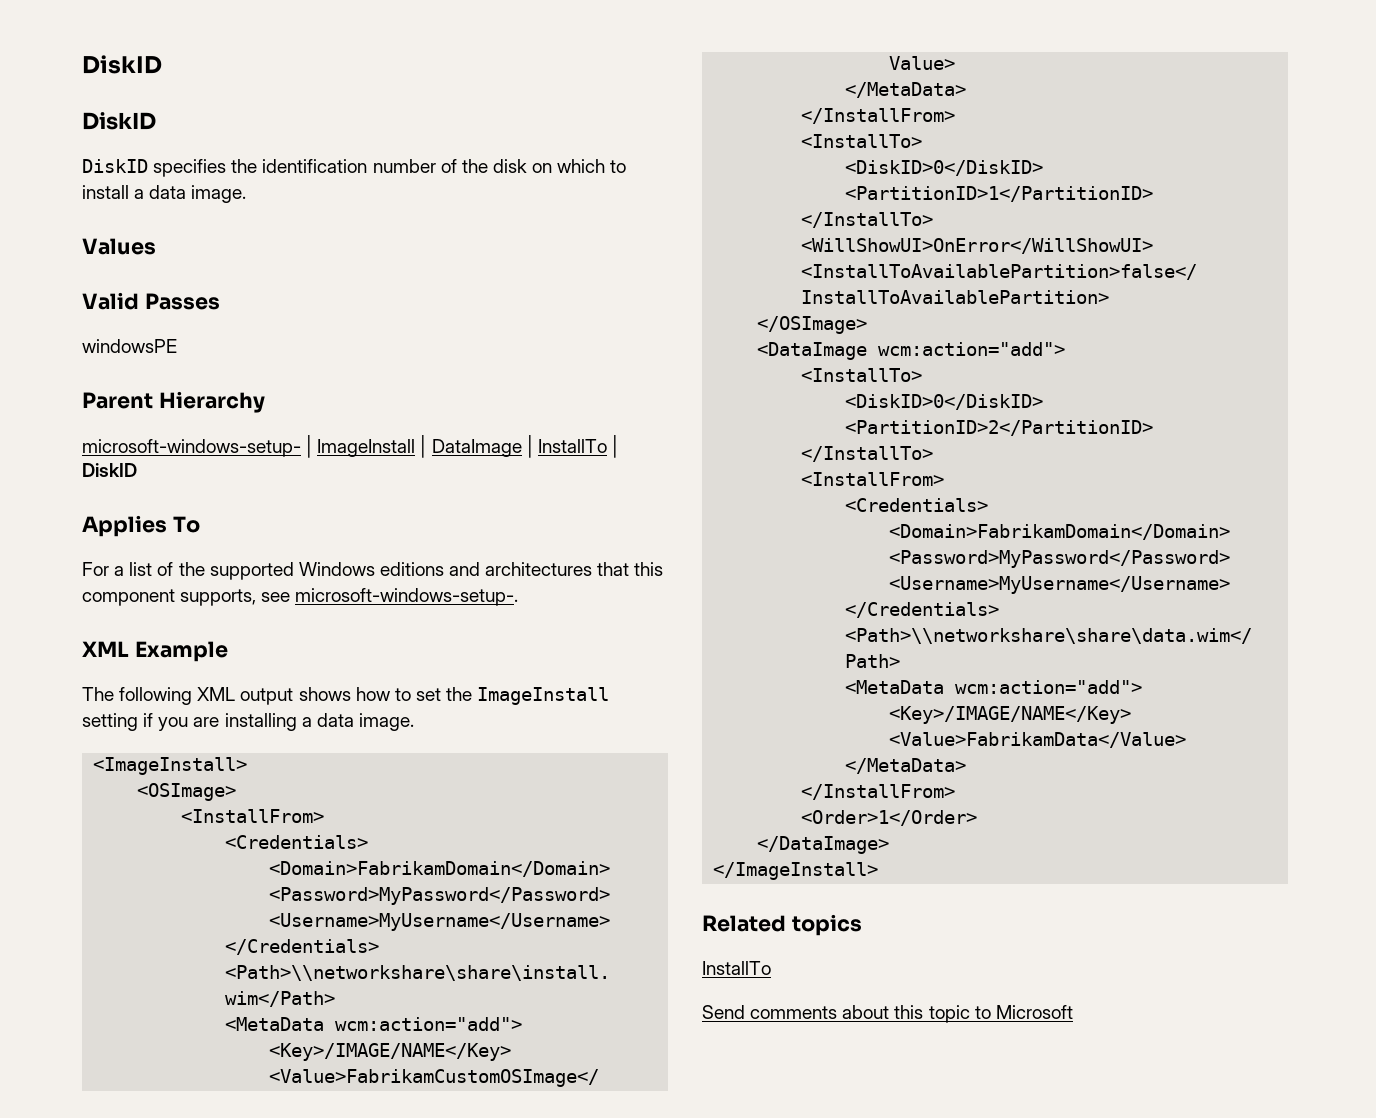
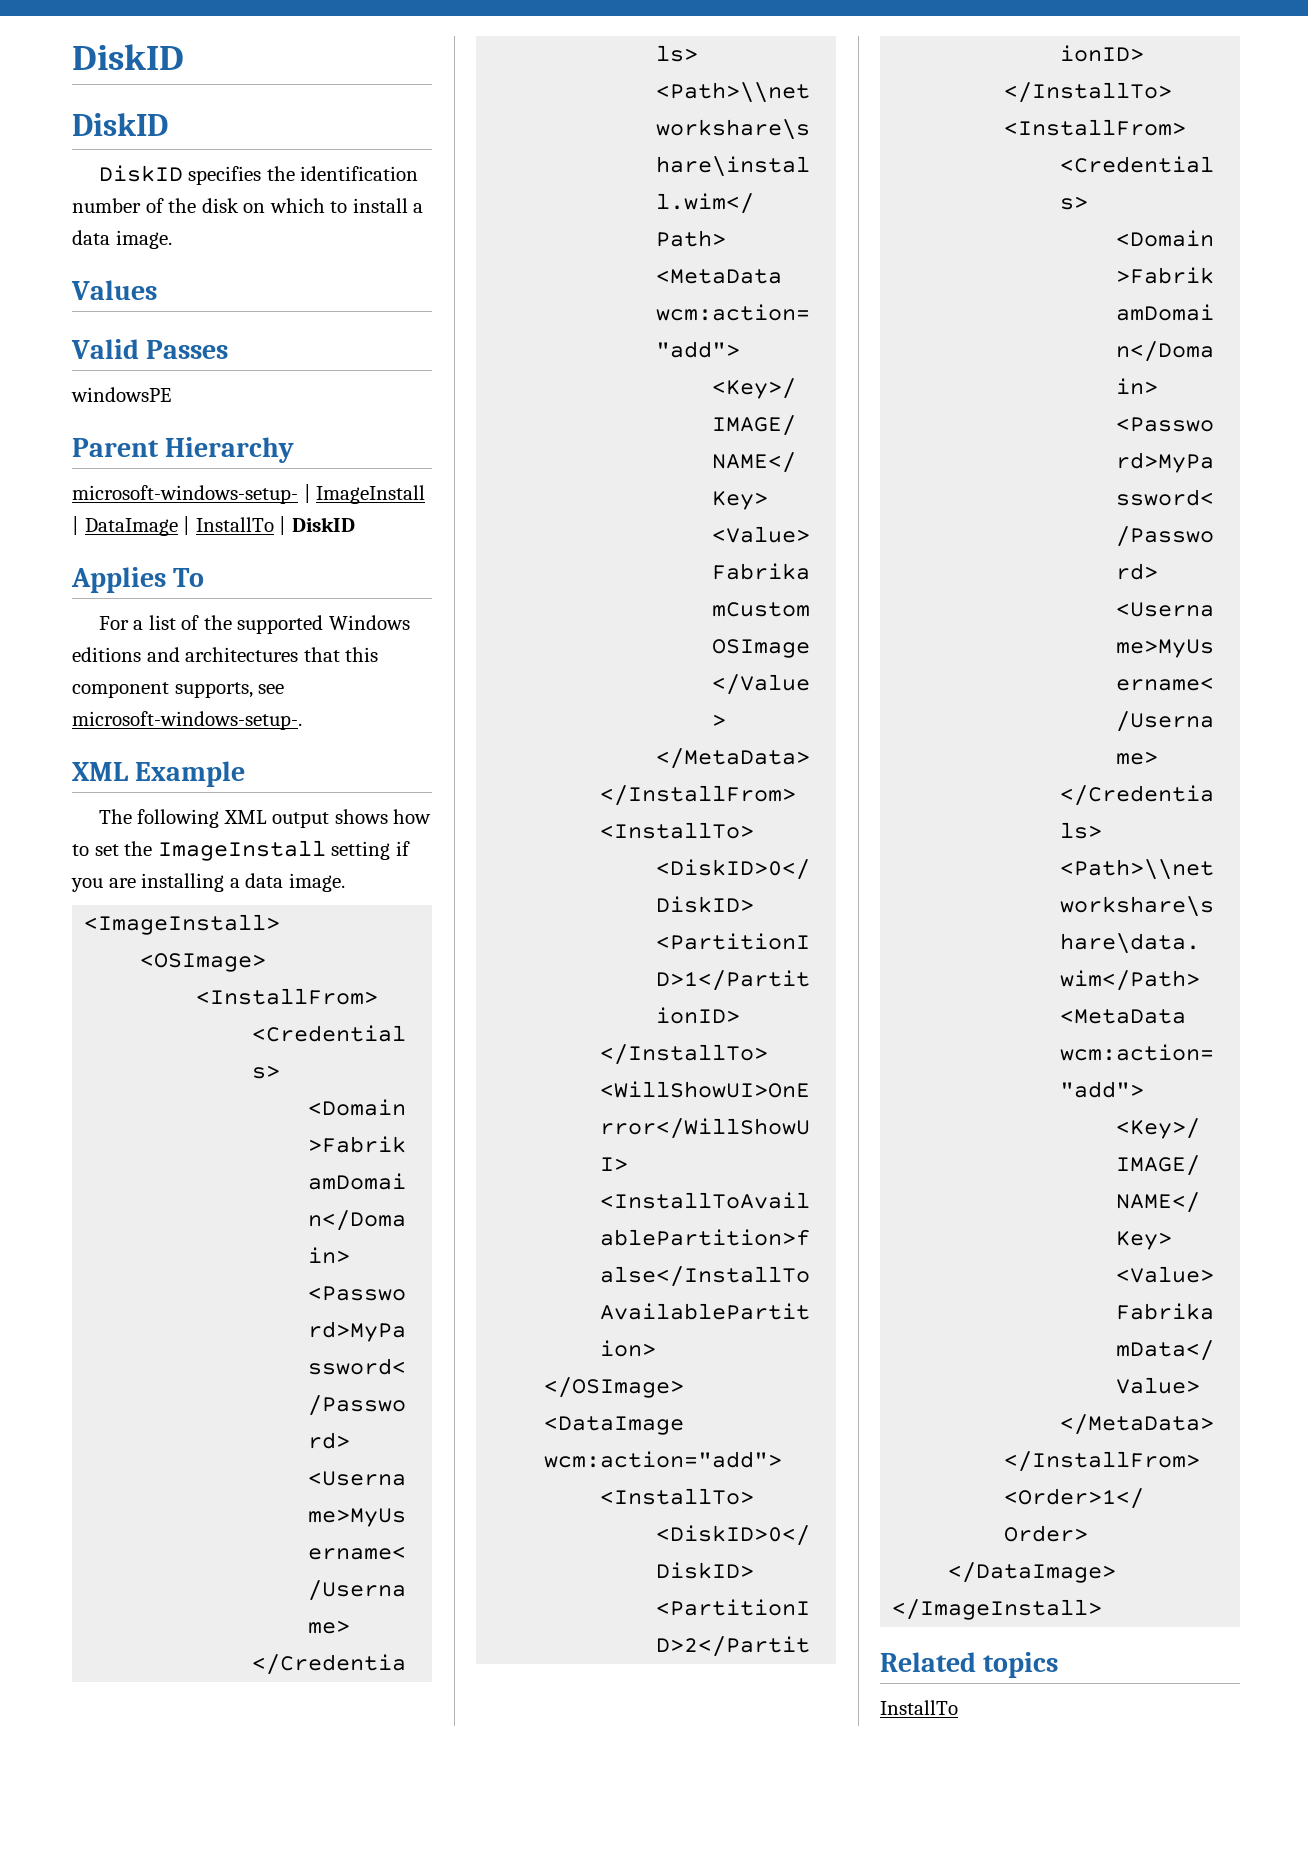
[702,1005,1073,1023] // Send comments about this topic to Microsoft -> (958, 1707) none

